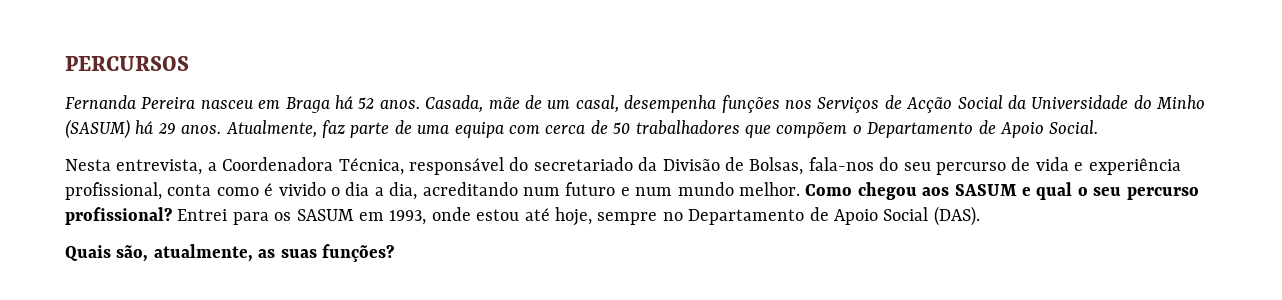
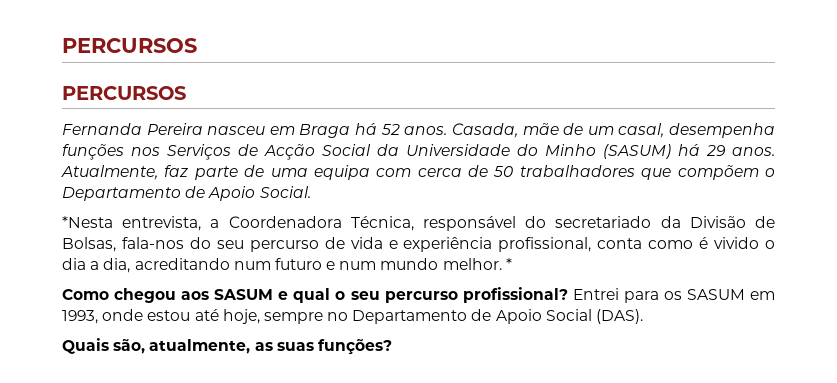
[65,56,189,71] PERCURSOS -> [62,38,197,53] [62,86,186,100] PERCURSOS // PERCURSOS
[65,159,111,171] Nesta -> [62,216,113,228] *Nesta
(800, 189) none -> [505,258,512,270] * //

